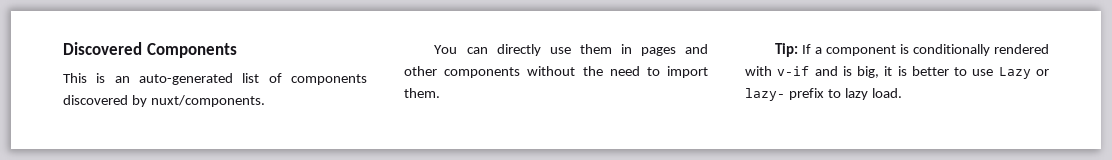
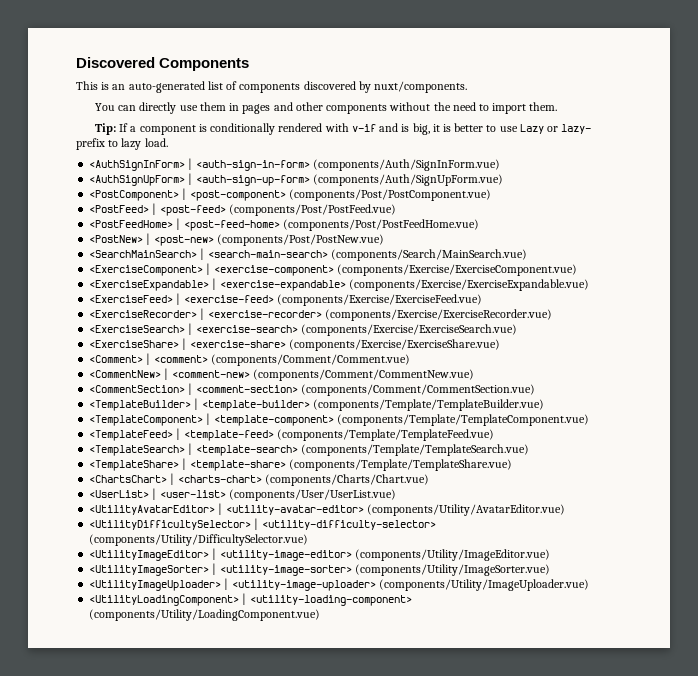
(902, 93) none -> [89,158,500,171] [89,173,503,186] [89,188,491,201] [89,203,396,216] [89,218,479,231] [89,233,384,246] [89,248,527,261] [89,263,577,276] [89,278,589,291] [89,293,482,306] [89,308,552,321] [89,323,517,336] [89,338,500,351] [89,353,410,366] [89,368,474,381] [89,383,535,396] [89,398,544,411] [89,413,589,426] [89,428,494,441] [89,443,529,456] [89,458,512,471] [89,473,429,486] [89,488,396,501] [89,503,565,516] [89,518,436,530] [89,534,309,546] [89,548,550,561] [89,563,550,576] [89,578,589,591] [89,593,412,606] [89,609,321,621] // <AuthSignInForm> | <auth-sign-in-form> (components/Auth/SignInForm.vue) // <AuthSignUpForm> | <auth-sign-up-form> (components/Auth/SignUpForm.vue) // <PostComponent> | <post-component> (components/Post/PostComponent.vue) // <PostFeed> | <post-feed> (components/Post/PostFeed.vue) // <PostFeedHome> | <post-feed-home> (components/Post/PostFeedHome.vue) // <PostNew> | <post-new> (components/Post/PostNew.vue) // <SearchMainSearch> | <search-main-search> (components/Search/MainSearch.vue) // <ExerciseComponent> | <exercise-component> (components/Exercise/ExerciseComponent.vue) // <ExerciseExpandable> | <exercise-expandable> (components/Exercise/ExerciseExpandable.vue) // <ExerciseFeed> | <exercise-feed> (components/Exercise/ExerciseFeed.vue) // <ExerciseRecorder> | <exercise-recorder> (components/Exercise/ExerciseRecorder.vue) // <ExerciseSearch> | <exercise-search> (components/Exercise/ExerciseSearch.vue) // <ExerciseShare> | <exercise-share> (components/Exercise/ExerciseShare.vue) // <Comment> | <comment> (components/Comment/Comment.vue) // <CommentNew> | <comment-new> (components/Comment/CommentNew.vue) // <CommentSection> | <comment-section> (components/Comment/CommentSection.vue) // <TemplateBuilder> | <template-builder> (components/Template/TemplateBuilder.vue) // <TemplateComponent> | <template-component> (components/Template/TemplateComponent.vue) // <TemplateFeed> | <template-feed> (components/Template/TemplateFeed.vue) // <TemplateSearch> | <template-search> (components/Template/TemplateSearch.vue) // <TemplateShare> | <template-share> (components/Template/TemplateShare.vue) // <ChartsChart> | <charts-chart> (components/Charts/Chart.vue) // <UserList> | <user-list> (components/User/UserList.vue) // <UtilityAvatarEditor> | <utility-avatar-editor> (components/Utility/AvatarEditor.vue) // <UtilityDifficultySelector> | <utility-difficulty-selector> (components/Utility/DifficultySelector.vue) // <UtilityImageEditor> | <utility-image-editor> (components/Utility/ImageEditor.vue) // <UtilityImageSorter> | <utility-image-sorter> (components/Utility/ImageSorter.vue) // <UtilityImageUploader> | <utility-image-uploader> (components/Utility/ImageUploader.vue) // <UtilityLoadingComponent> | <utility-loading-component> (components/Utility/LoadingComponent.vue)

